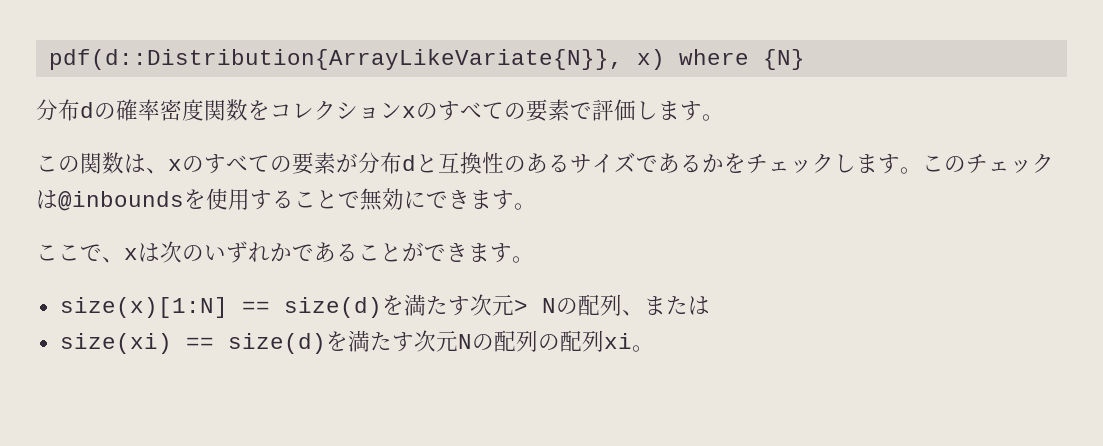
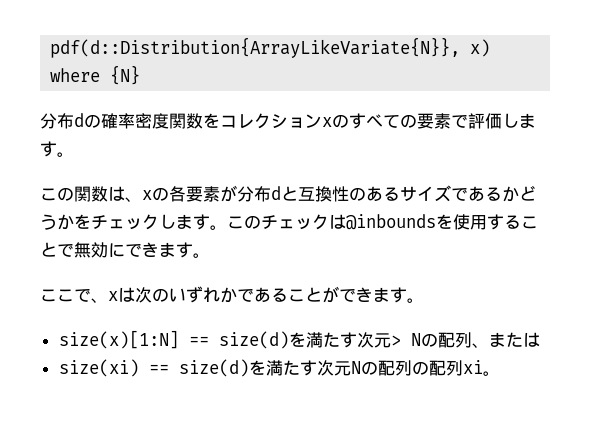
[204,154,292,174] すべての -> [169,186,186,202] 各
(724, 163) none -> [519,185,536,201] [40,214,74,230] どうか

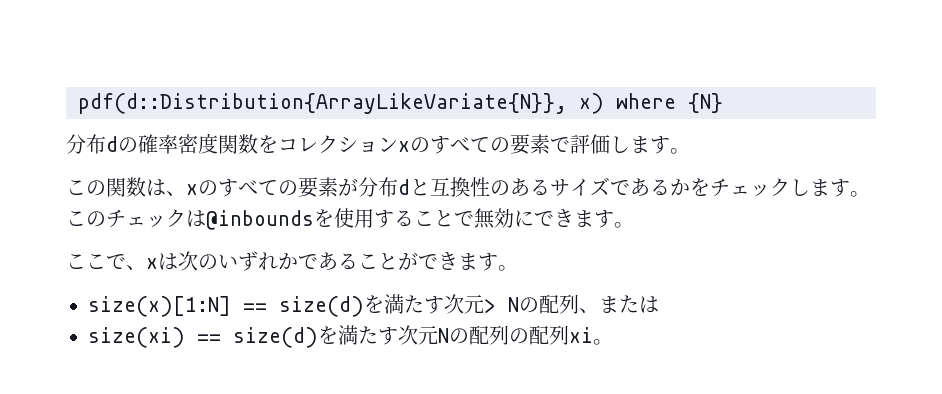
[169,186,186,202] 各 -> [218,179,298,197] すべての
[519,185,536,201] [40,214,74,230] どうか -> (690, 187) none

